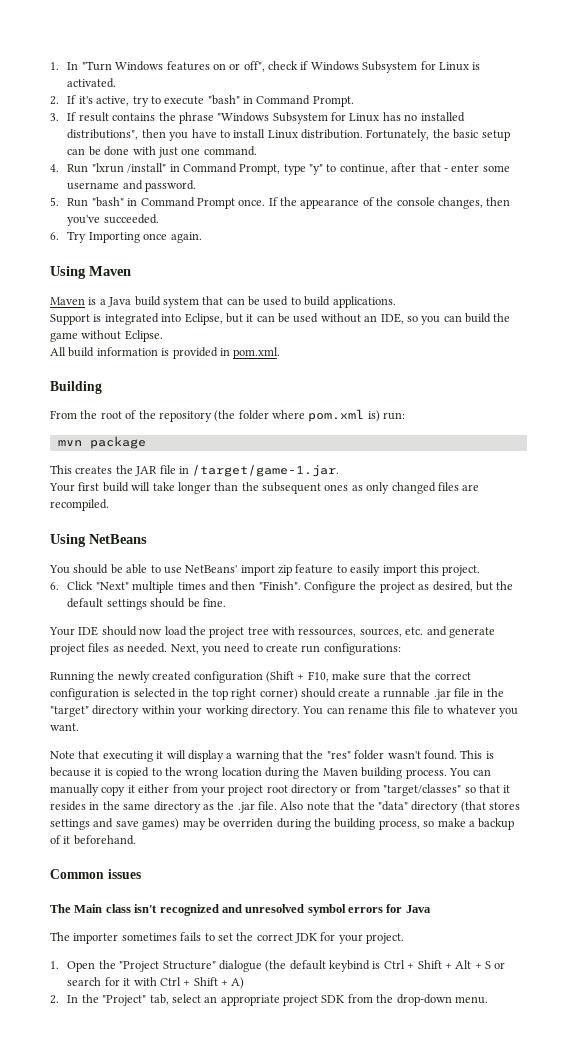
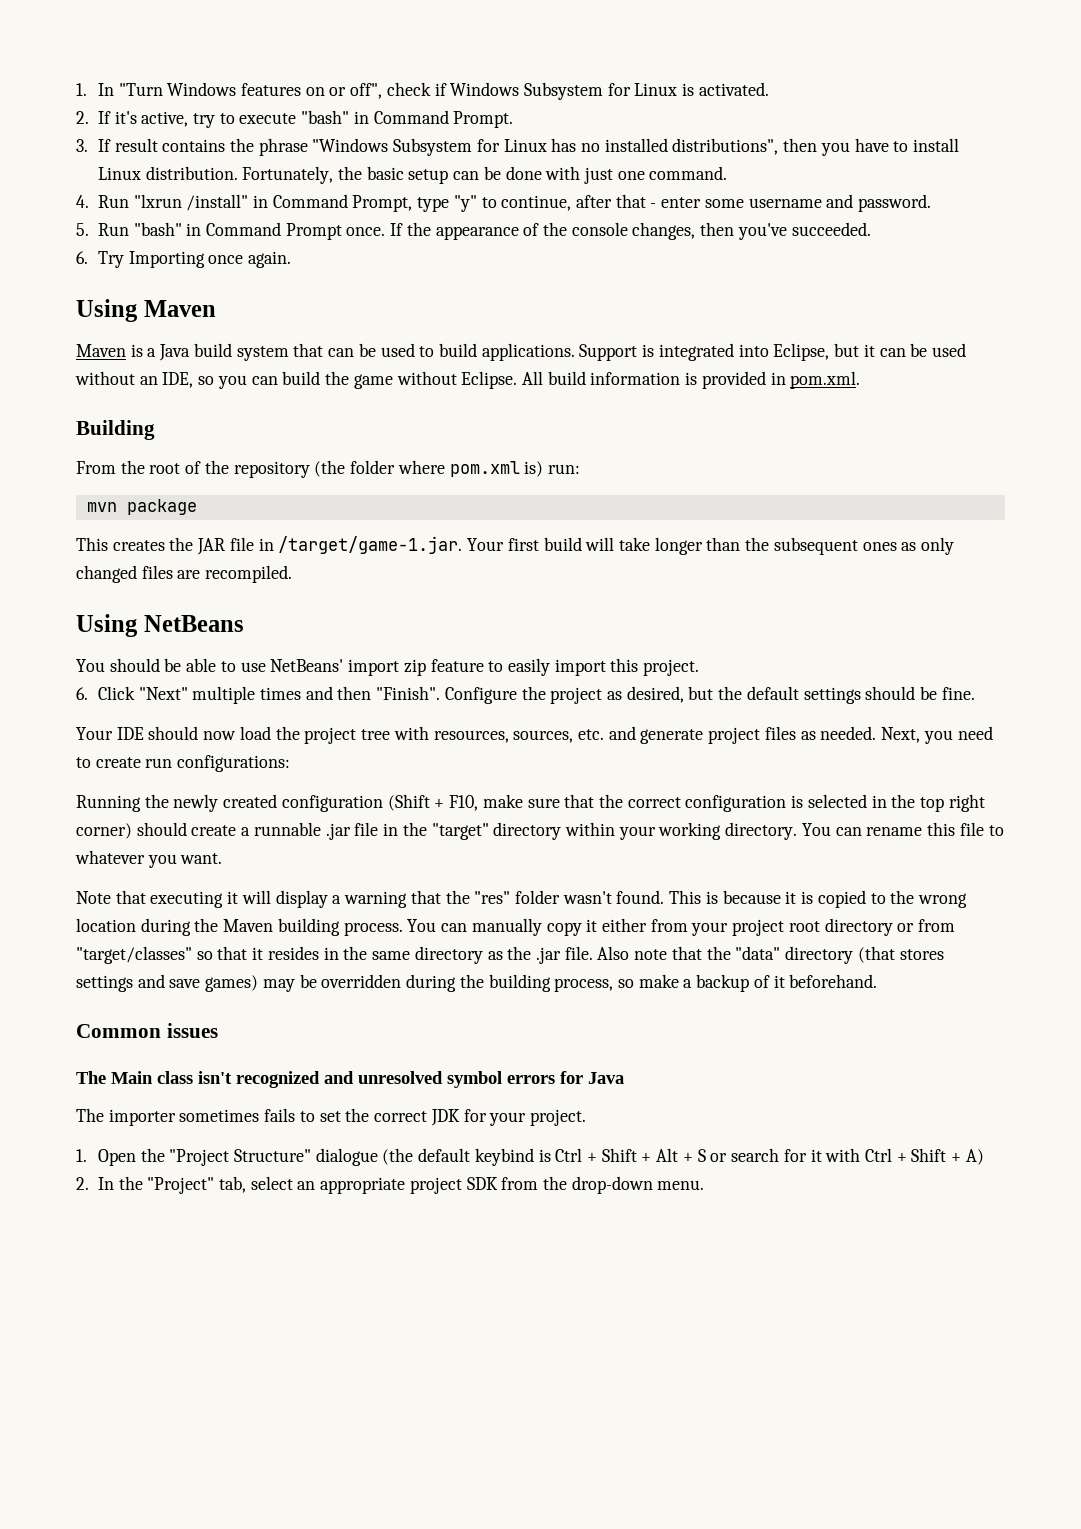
(396, 302) // -> (575, 352) none
(163, 336) // -> (518, 380) none
(340, 470) // -> (463, 545) none
[298,628,357,637] ressources, -> [433,730,509,743] resources,
[223,818,274,828] overriden -> [321,974,402,988] overridden

